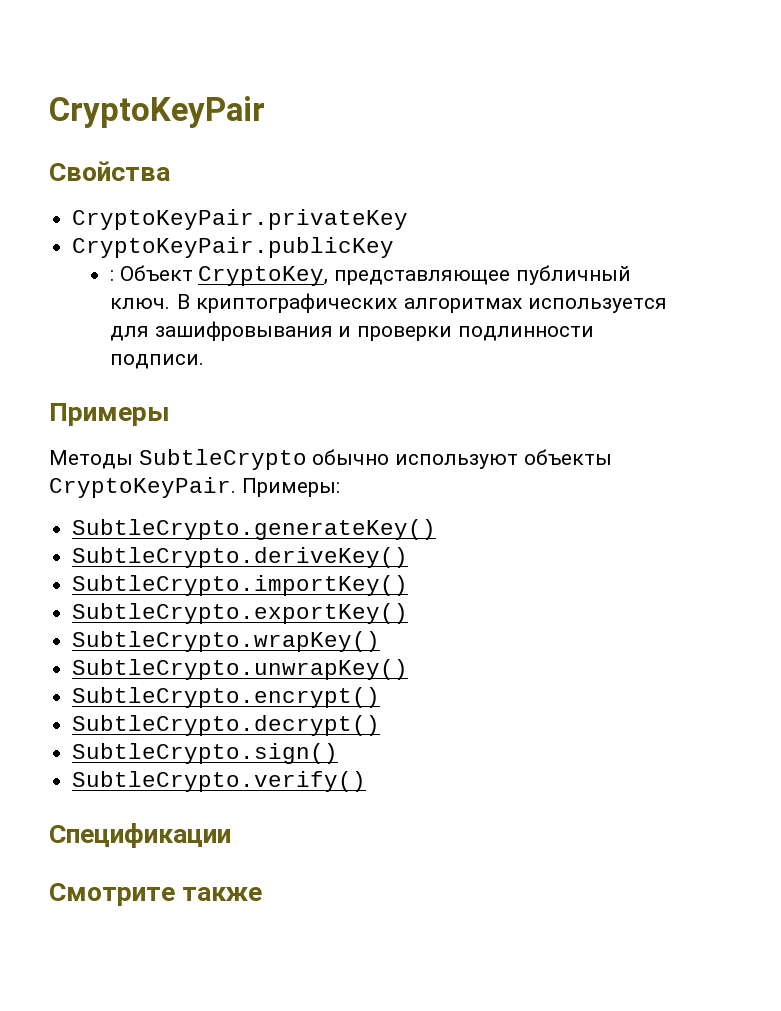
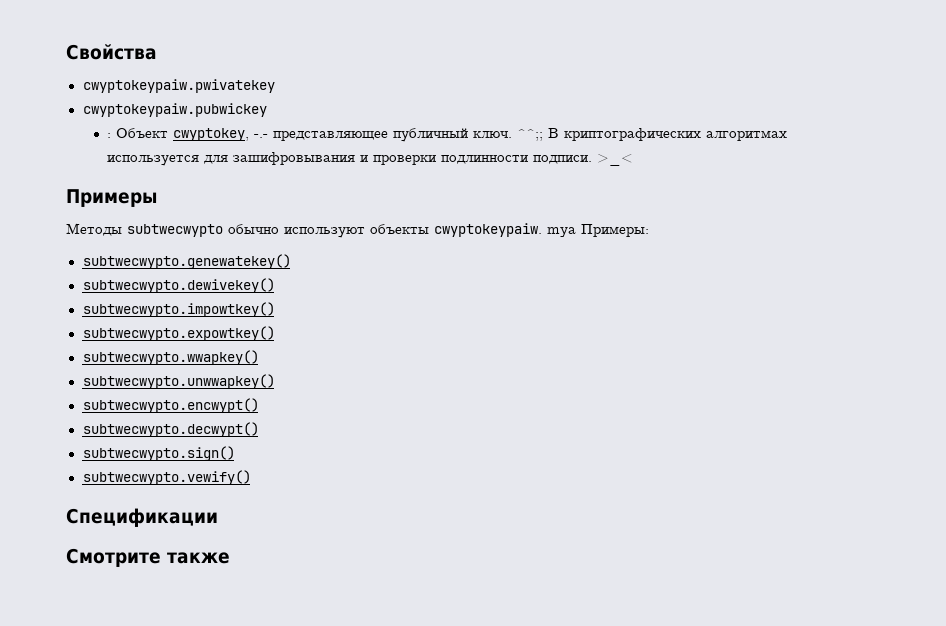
[49,96,265,128] CryptoKeyPair // -> (66, 52) none
[72,209,409,230] [72,237,395,258] CryptoKeyPair.privateKey // CryptoKeyPair.publicKey -> [82,79,275,93] [82,103,267,117] cwyptokeypaiw.pwivatekey // cwyptokeypaiw.pubwickey
[198,266,329,286] CryptoKey, -> [173,128,269,141] cwyptokey, -.-
(171, 303) none -> [517,129,544,141] ^^;;
(205, 361) none -> [597,154,634,166] >_<
[138,449,307,470] SubtleCrypto -> [127,224,223,237] subtwecwypto
[49,477,236,498] CryptoKeyPair. -> [434,223,576,237] cwyptokeypaiw. mya
[72,519,437,540] [72,547,409,568] [72,575,409,596] [72,603,409,624] [72,631,381,652] [72,659,409,680] [72,687,381,708] [72,715,381,736] [72,743,339,764] [72,771,367,792] SubtleCrypto.generateKey() // SubtleCrypto.deriveKey() // SubtleCrypto.importKey() // SubtleCrypto.exportKey() // SubtleCrypto.wrapKey() // SubtleCrypto.unwrapKey() // SubtleCrypto.encrypt() // SubtleCrypto.decrypt() // SubtleCrypto.sign() // SubtleCrypto.verify() -> [82,254,291,269] [82,278,275,293] [82,302,275,317] [82,326,275,341] [82,350,259,365] [82,374,275,389] [82,398,259,413] [82,422,259,437] [82,446,235,461] [82,470,251,485] subtwecwypto.genewatekey() // subtwecwypto.dewivekey() // subtwecwypto.impowtkey() // subtwecwypto.expowtkey() // subtwecwypto.wwapkey() // subtwecwypto.unwwapkey() // subtwecwypto.encwypt() // subtwecwypto.decwypt() // subtwecwypto.sign() // subtwecwypto.vewify()

